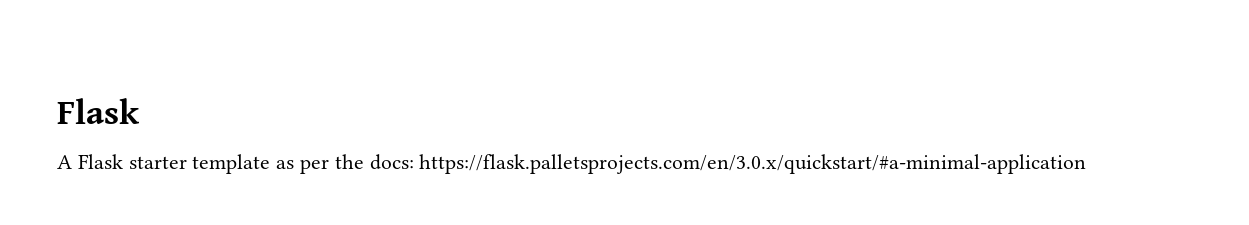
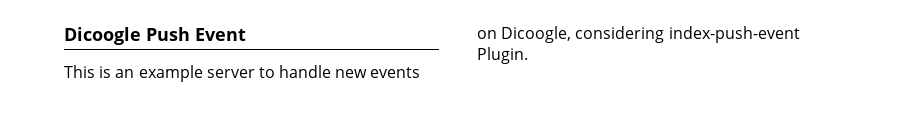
[57,98,140,124] [57,154,1087,174] Flask // A Flask starter template as per the docs: https://flask.palletsprojects.com/en/3.0.x/quickstart/#a-minimal-application -> [64,27,246,45] [64,65,421,82] [477,26,800,43] [477,47,528,64] Dicoogle Push Event // This is an example server to handle new events on Dicoogle, considering index-push-event Plugin.

